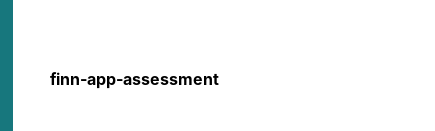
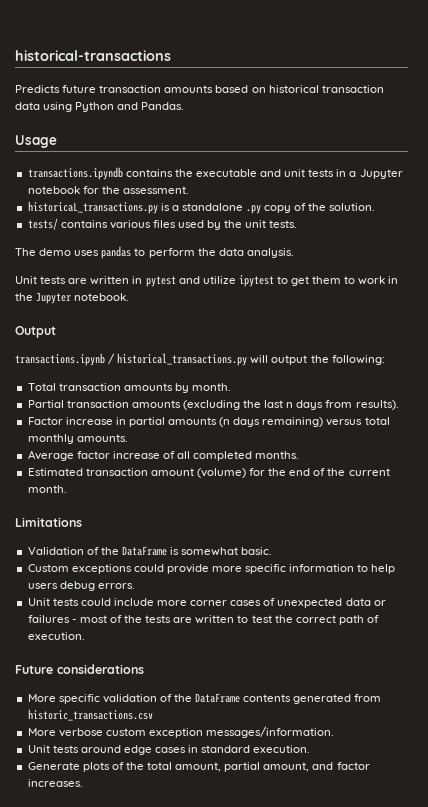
[50,72,219,89] finn-app-assessment -> [15,50,171,61] [15,85,384,93] [15,102,185,112] [15,135,57,148] [27,167,403,180] [27,186,189,194] [27,201,376,214] [27,218,298,230] [15,246,294,259] [15,275,399,287] [15,292,130,304] [15,326,56,338] [15,353,385,366] [27,383,232,393] [27,400,399,410] [27,417,390,427] [27,434,128,444] [27,450,300,461] [27,468,390,478] [27,485,67,493] [15,517,82,527] [27,546,273,556] [27,564,396,574] [27,581,135,591] [27,598,386,608] [27,615,380,625] [27,632,85,640] [15,664,144,674] [27,693,382,704] [27,709,153,721] [27,726,335,738] [27,745,311,755] [27,762,370,772] [27,779,83,787] historical-transactions // Predicts future transaction amounts based on historical transaction data using Python and Pandas. // Usage // transactions.ipyndb contains the executable and unit tests in a Jupyter notebook for the assessment. // historicaL_transactions.py is a standalone .py copy of the solution. // tests/ contains various files used by the unit tests. // The demo uses pandas to perform the data analysis. // Unit tests are written in pytest and utilize ipytest to get them to work in the Jupyter notebook. // Output // transactions.ipynb / historical_transactions.py will output the following: // Total transaction amounts by month. // Partial transaction amounts (excluding the last n days from results). // Factor increase in partial amounts (n days remaining) versus total monthly amounts. // Average factor increase of all completed months. // Estimated transaction amount (volume) for the end of the current month. // Limitations // Validation of the DataFrame is somewhat basic. // Custom exceptions could provide more specific information to help users debug errors. // Unit tests could include more corner cases of unexpected data or failures - most of the tests are written to test the correct path of execution. // Future considerations // More specific validation of the DataFrame contents generated from historic_transactions.csv // More verbose custom exception messages/information. // Unit tests around edge cases in standard execution. // Generate plots of the total amount, partial amount, and factor increases.

